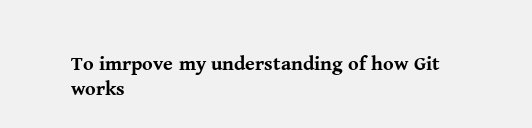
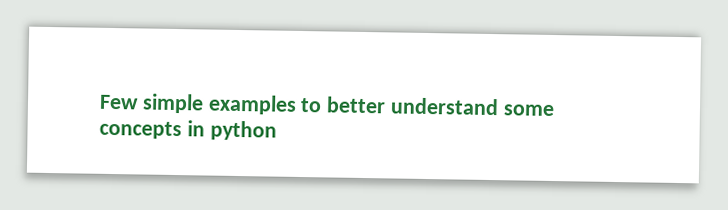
[71,55,440,75] [71,80,125,95] To imrpove my understanding of how Git works -> [99,93,555,117] [99,120,277,141] Few simple examples to better understand some concepts in python

